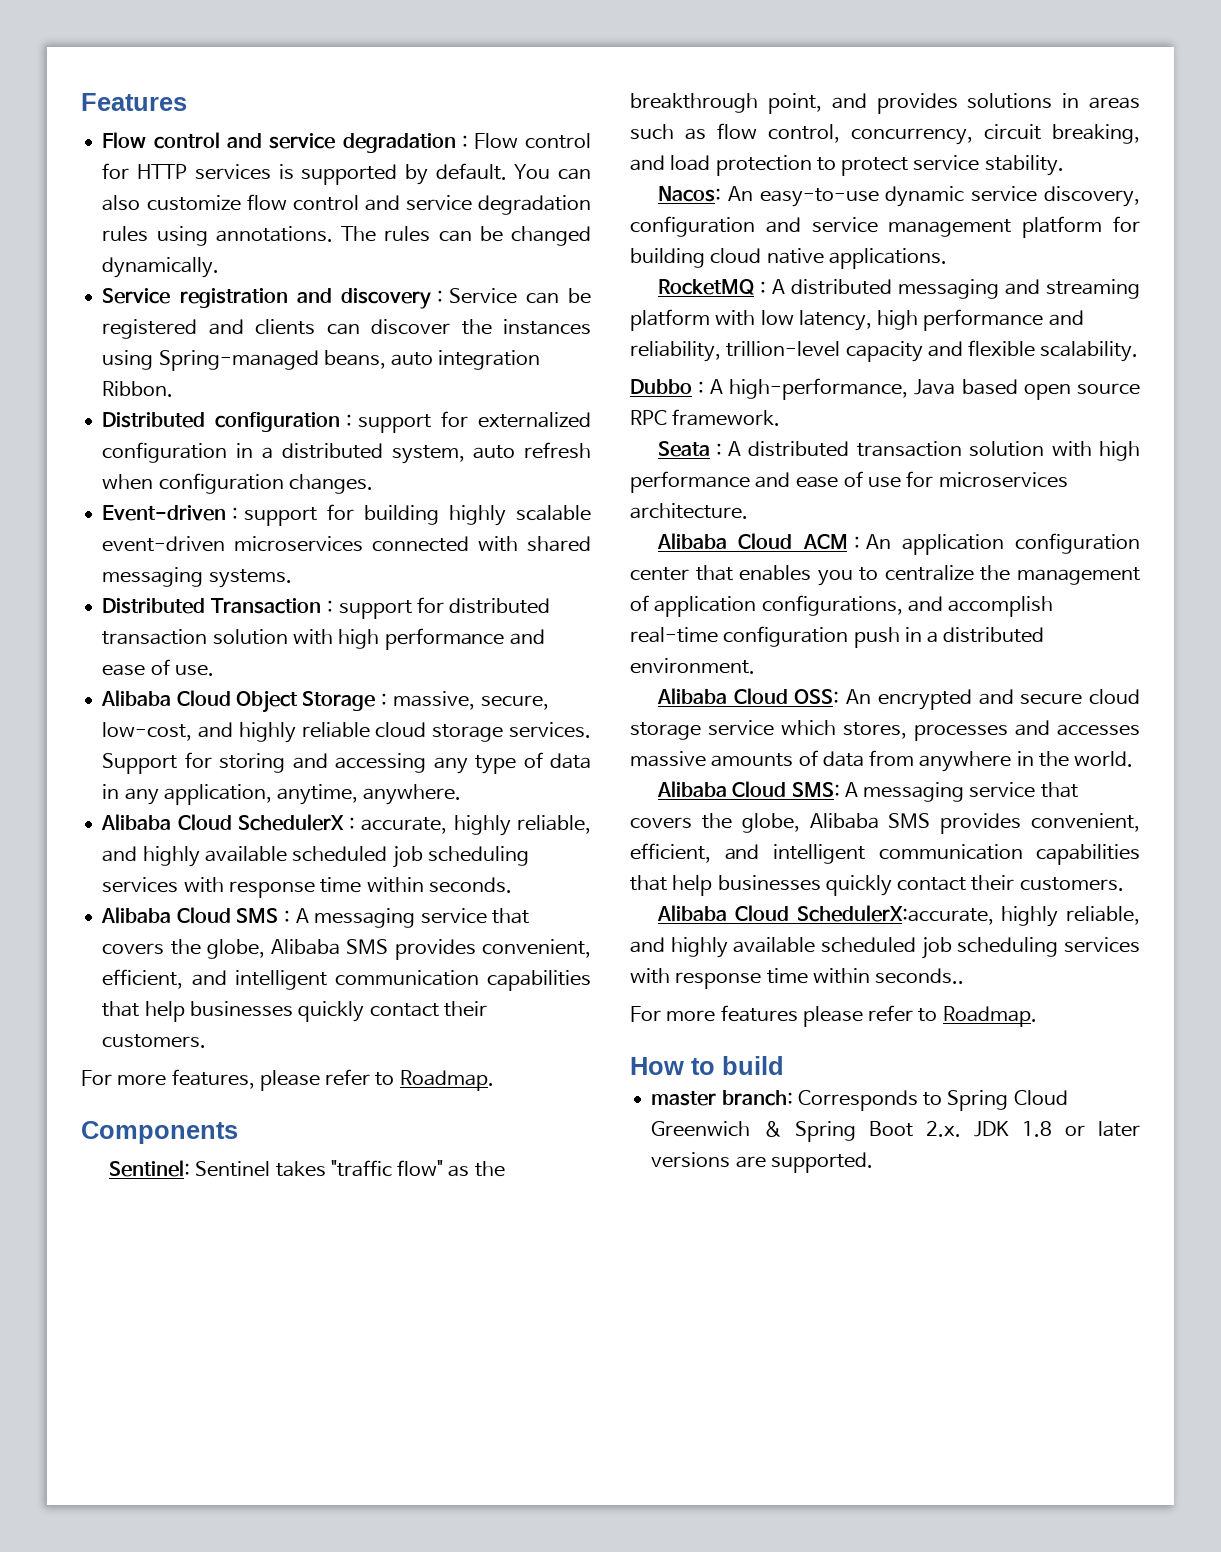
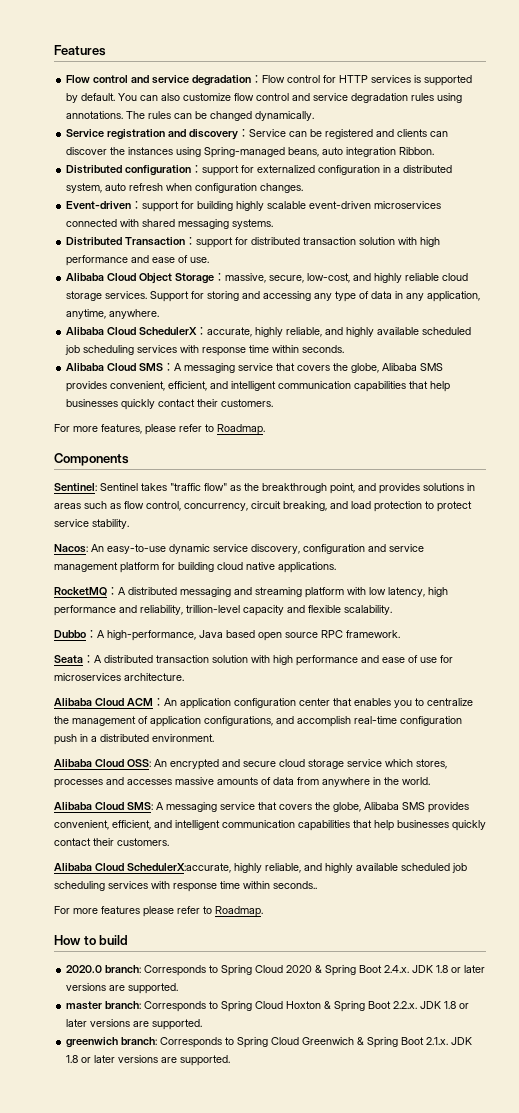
(784, 1065) none -> [66,965,486,976] [66,983,179,994] // 2020.0 branch: Corresponds to Spring Cloud 2020 & Spring Boot 2.4.x. JDK 1.8 or later versions are supported.
(1068, 1097) none -> [286,1001,470,1012] [66,1019,203,1030] [66,1037,300,1048] Hoxton & Spring Boot 2.2.x. JDK 1.8 or later versions are supported. // greenwich branch: Corresponds to Spring Cloud
[925,1121,961,1137] 2.x. -> [426,1037,449,1045] 2.1.x.

